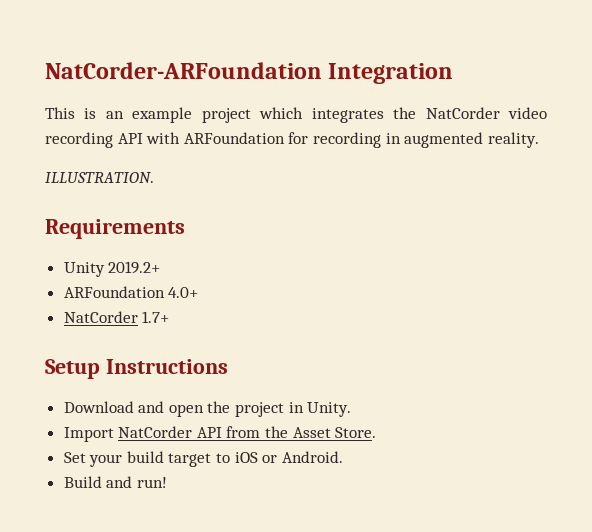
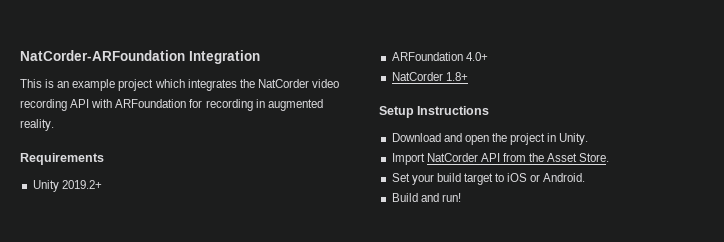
[45,172,154,183] // ILLUSTRATION. -> (54, 125) none
[142,311,170,323] 1.7+ -> [445,72,468,81] 1.8+

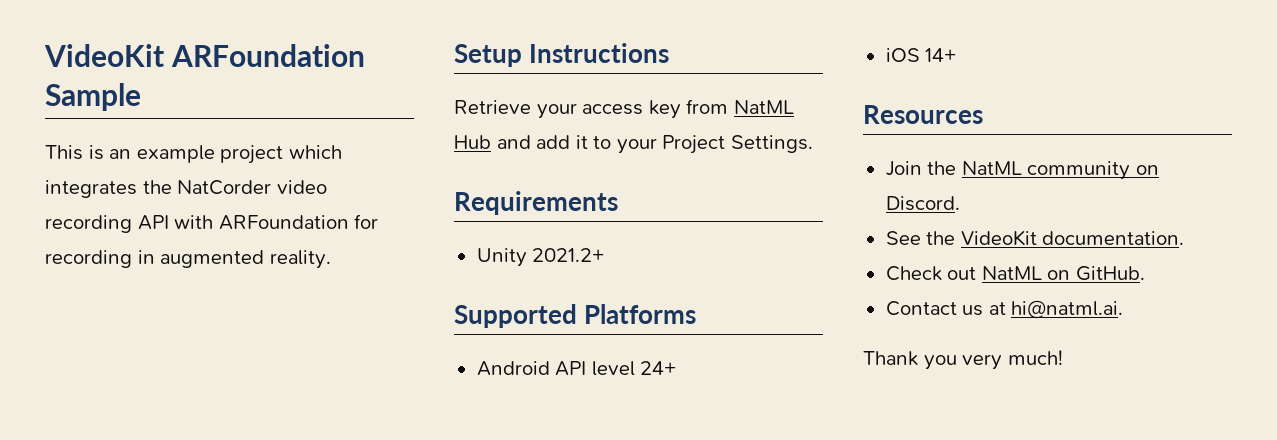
[20,50,260,64] NatCorder-ARFoundation Integration -> [44,44,366,67] [45,83,141,111] VideoKit ARFoundation Sample
[20,153,104,165] [32,180,102,192] [391,52,488,61] [391,72,468,81] [379,106,490,118] [391,133,589,145] [391,153,610,165] [391,173,586,185] [391,193,461,202] Requirements // Unity 2019.2+ // ARFoundation 4.0+ // NatCorder 1.8+ // Setup Instructions // Download and open the project in Unity. // Import NatCorder API from the Asset Store. // Set your build target to iOS or Android. // Build and run! -> [454,43,670,67] [454,99,794,119] [454,135,813,154] [454,191,618,215] [476,248,605,267] [454,304,697,328] [476,361,677,376] [885,48,957,62] [863,105,983,124] [885,161,1159,180] [885,196,960,211] [885,230,1185,246] [885,266,1145,281] [885,300,1124,319] [863,350,1063,370] Setup Instructions // Retrieve your access key from NatML Hub and add it to your Project Settings. // Requirements // Unity 2021.2+ // Supported Platforms // Android API level 24+ // iOS 14+ // Resources // Join the NatML community on Discord. // See the VideoKit documentation. // Check out NatML on GitHub. // Contact us at hi@natml.ai. // Thank you very much!

